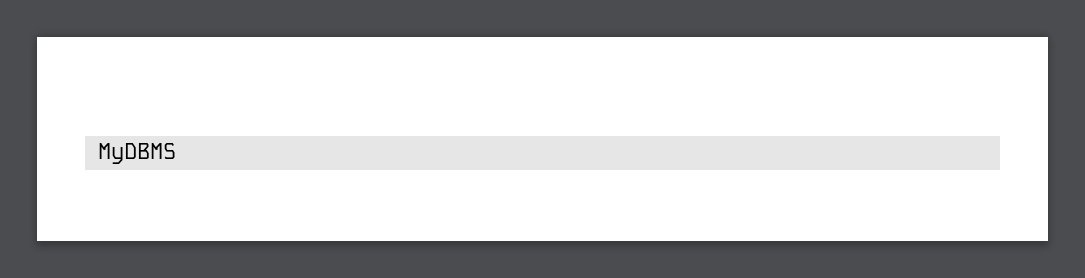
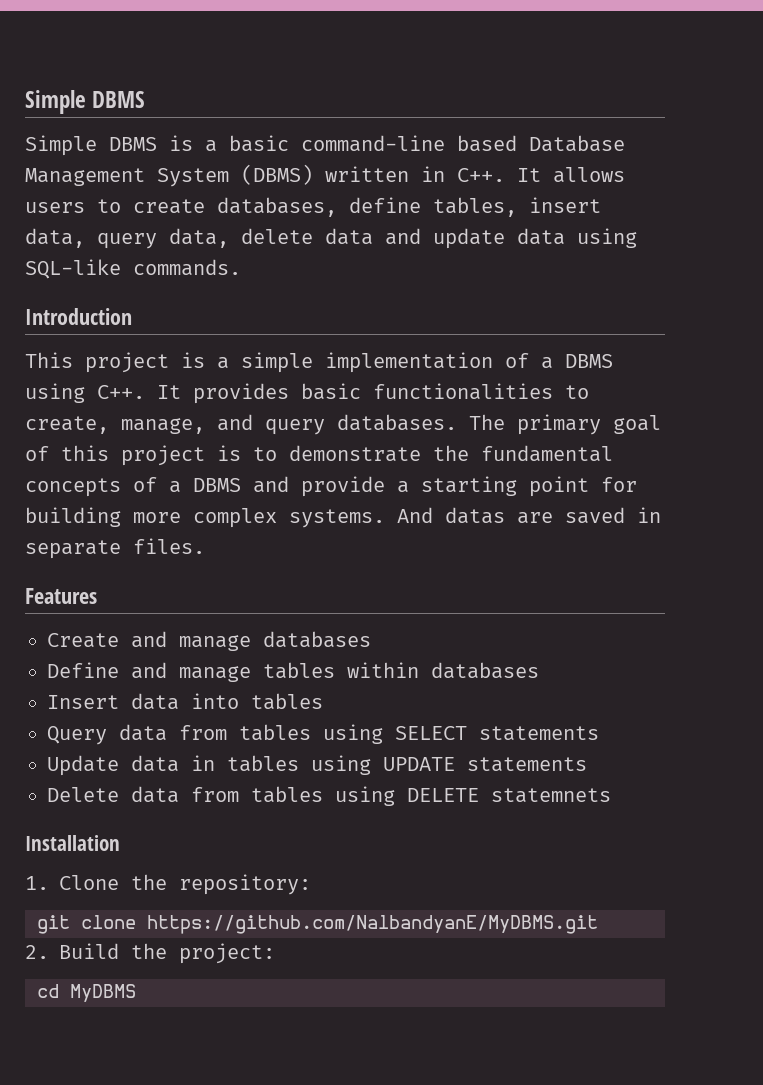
(97, 153) none -> [25,90,146,114] [25,135,625,156] [25,164,625,187] [25,197,601,217] [25,228,637,249] [25,259,241,279] [25,308,132,325] [25,352,613,373] [25,383,589,404] [25,414,661,435] [25,445,613,466] [25,476,637,497] [25,507,661,528] [25,538,205,559] [25,588,97,604] [47,631,371,651] [47,662,539,682] [47,693,323,710] [47,724,599,745] [47,755,587,776] [47,786,611,806] [25,835,120,851] [25,874,311,895] [37,915,598,934] [25,943,275,964] [37,984,59,998] Simple DBMS // Simple DBMS is a basic command-line based Database Management System (DBMS) written in C++. It allows users to create databases, define tables, insert data, query data, delete data and update data using SQL-like commands. // Introduction // This project is a simple implementation of a DBMS using C++. It provides basic functionalities to create, manage, and query databases. The primary goal of this project is to demonstrate the fundamental concepts of a DBMS and provide a starting point for building more complex systems. And datas are saved in separate files. // Features // Create and manage databases // Define and manage tables within databases // Insert data into tables // Query data from tables using SELECT statements // Update data in tables using UPDATE statements // Delete data from tables using DELETE statemnets // Installation // 1. Clone the repository: // git clone https://github.com/NalbandyanE/MyDBMS.git // 2. Build the project: // cd

